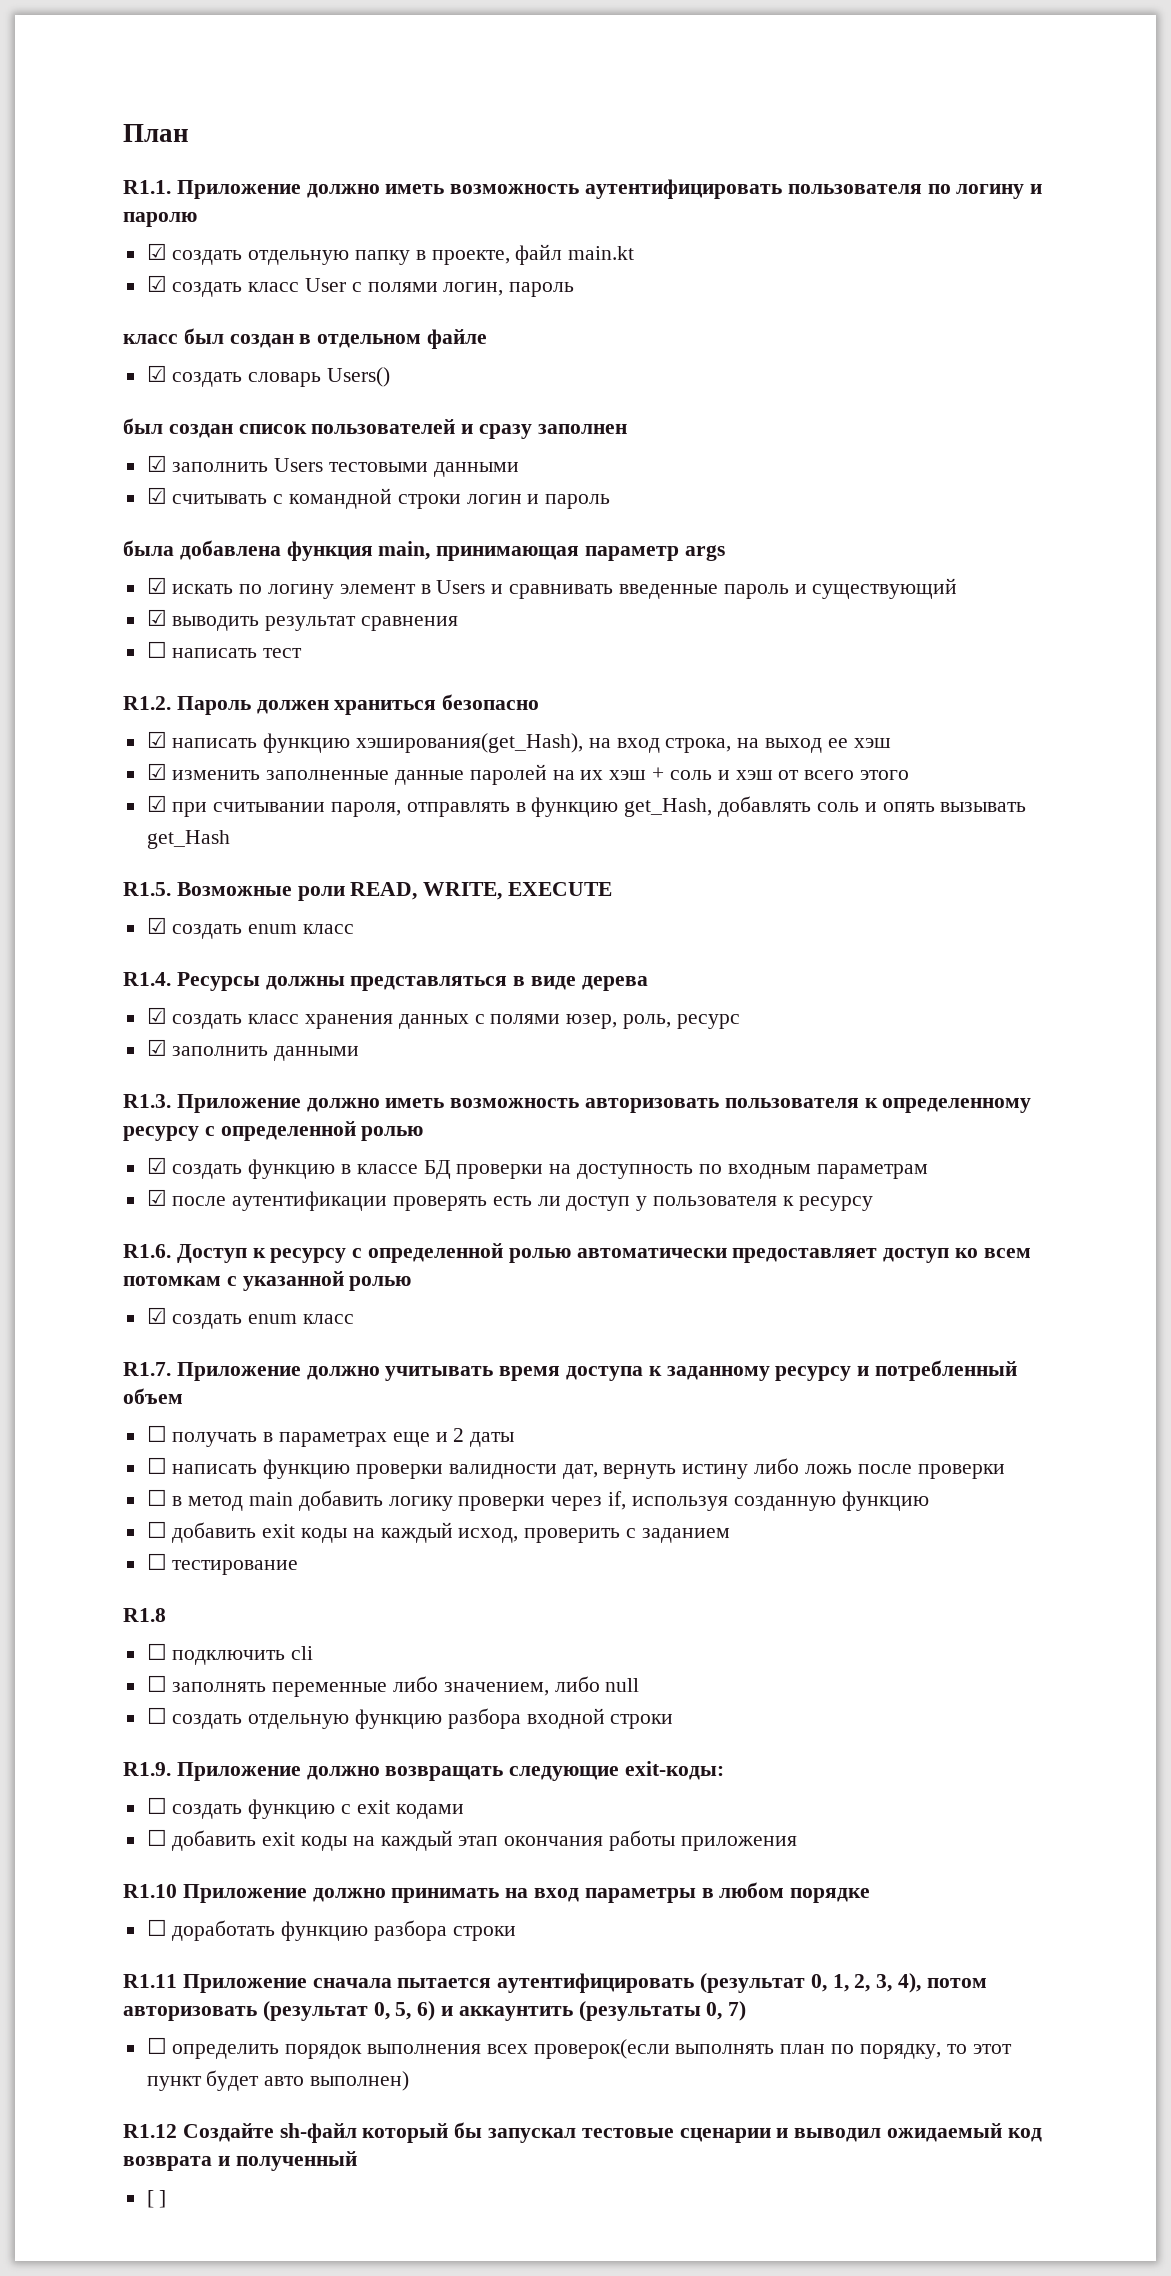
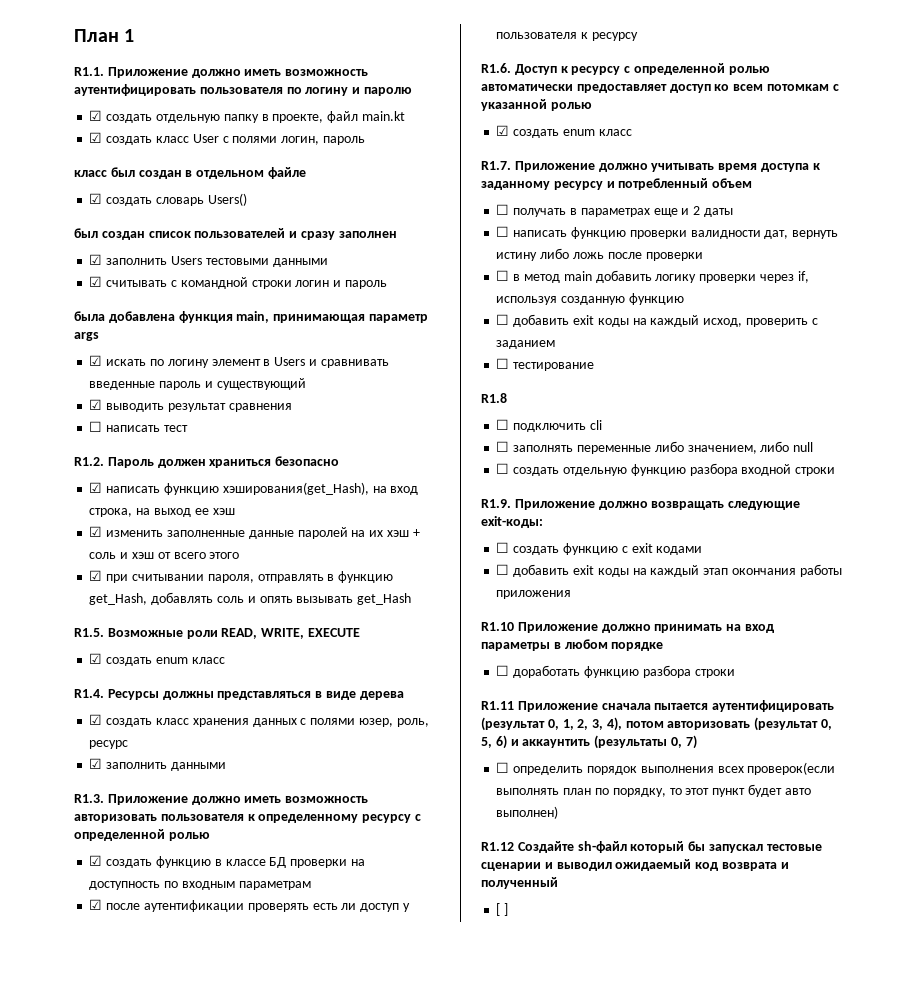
(189, 133) none -> [124,29,135,42] 1

